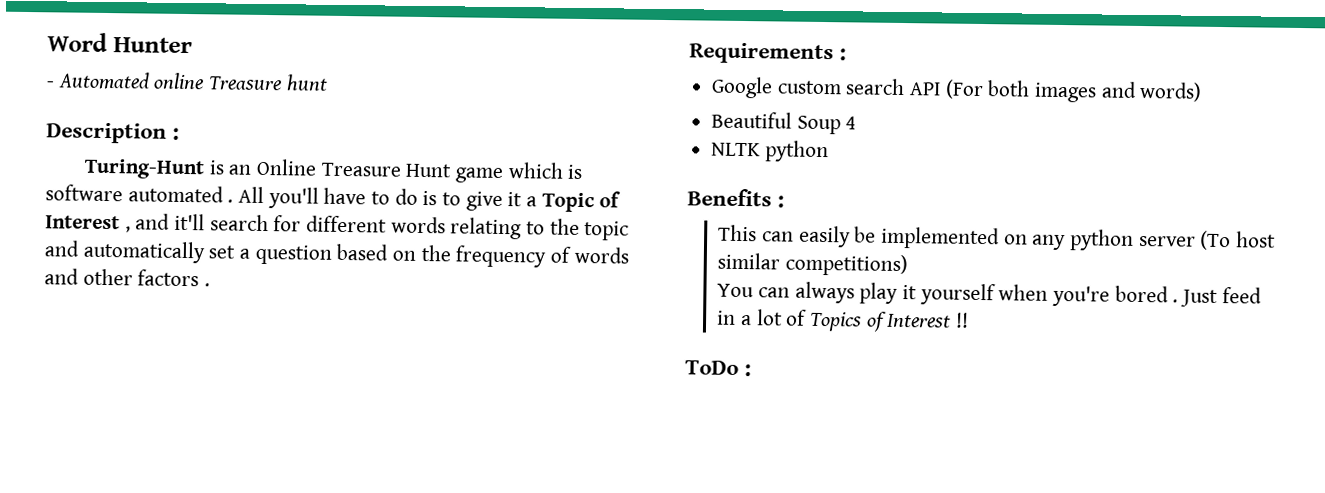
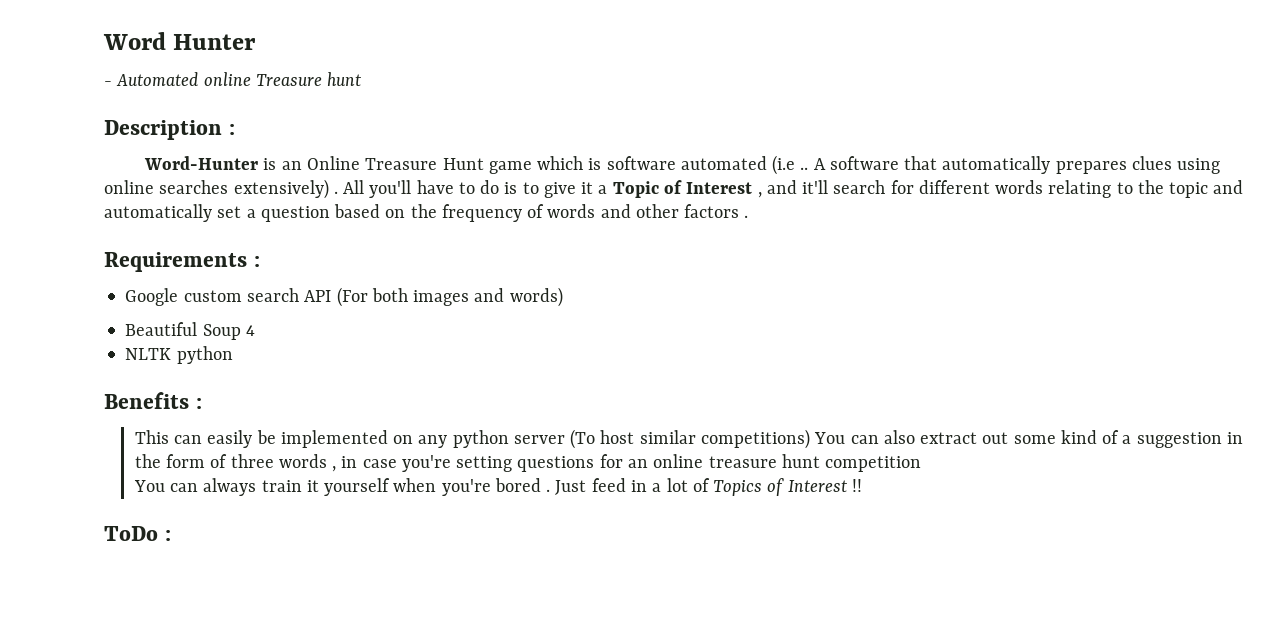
[83,158,205,180] Turing-Hunt -> [144,156,259,170] Word-Hunter
(224, 194) none -> [772,155,1221,175] [104,179,329,199] (i.e .. A software that automatically prepares clues using online searches extensively)
(909, 265) none -> [814,430,1243,448] [134,454,922,472] You can also extract out some kind of a suggestion in the form of three words , in case you're setting questions for an online treasure hunt competition
[859,282,899,304] play -> [261,480,302,492] train

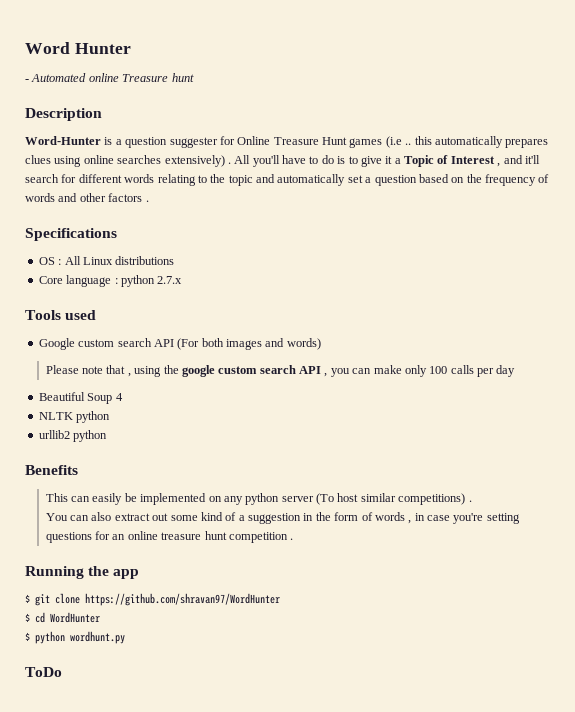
[228,124,235,135] : -> (102, 114) none
[281,155,938,175] an Online Treasure Hunt game which is software automated (i.e .. A software that -> [115,136,432,148] a question suggester for Online Treasure Hunt games (i.e .. this
[104,252,260,272] Requirements : -> [25,228,117,241] [38,256,175,265] [38,275,183,287] [25,310,97,320] Specifications // OS : All Linux distributions // Core language : python 2.7.x // Tools used
(563, 297) none -> [45,365,516,377] // Please note that , using the google custom search API , you can make only 100 calls per day
(233, 355) none -> [38,430,108,442] // urllib2 python
[195,398,202,409] : -> (78, 470) none
(810, 439) none -> [468,500,472,502] . //
[230,454,274,468] three -> (373, 516) none
[133,478,862,496] // You can always train it yourself when you're bored . Just feed in a lot of Topics of Interest !! -> [290,538,294,540] [25,566,140,579] [25,593,280,606] [25,612,100,623] [25,631,125,644] . // Running the app // $ git clone https://github.com/shravan97/WordHunter // $ cd WordHunter // $ python wordhunt.py
[164,530,171,541] : -> (62, 672) none

